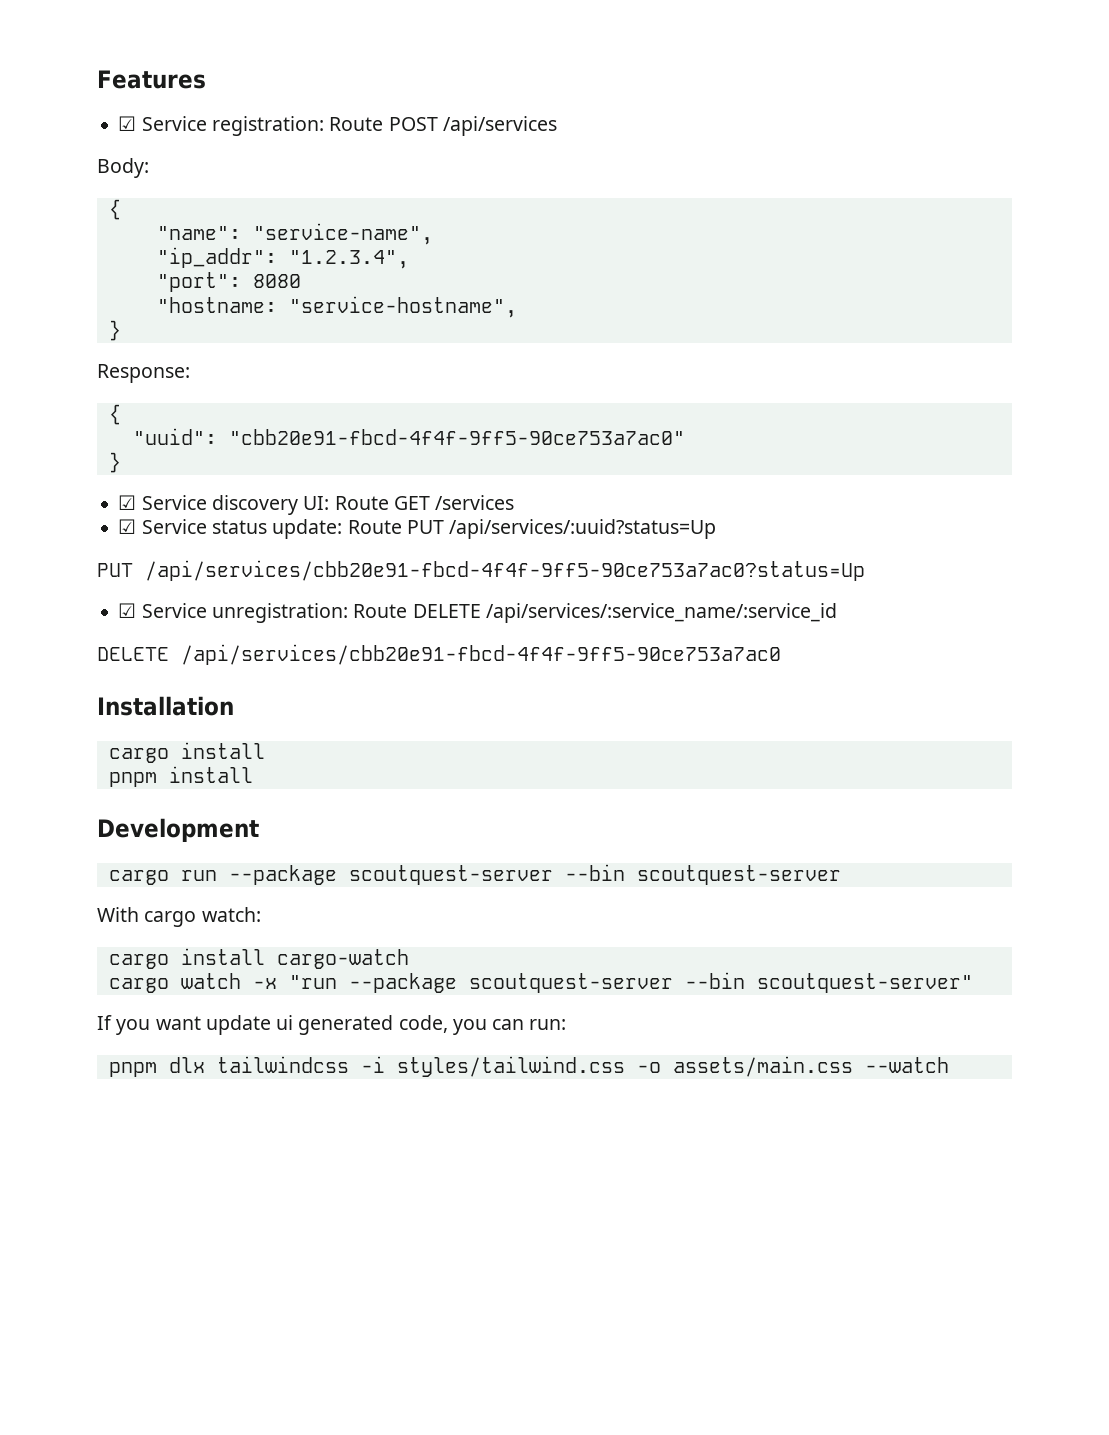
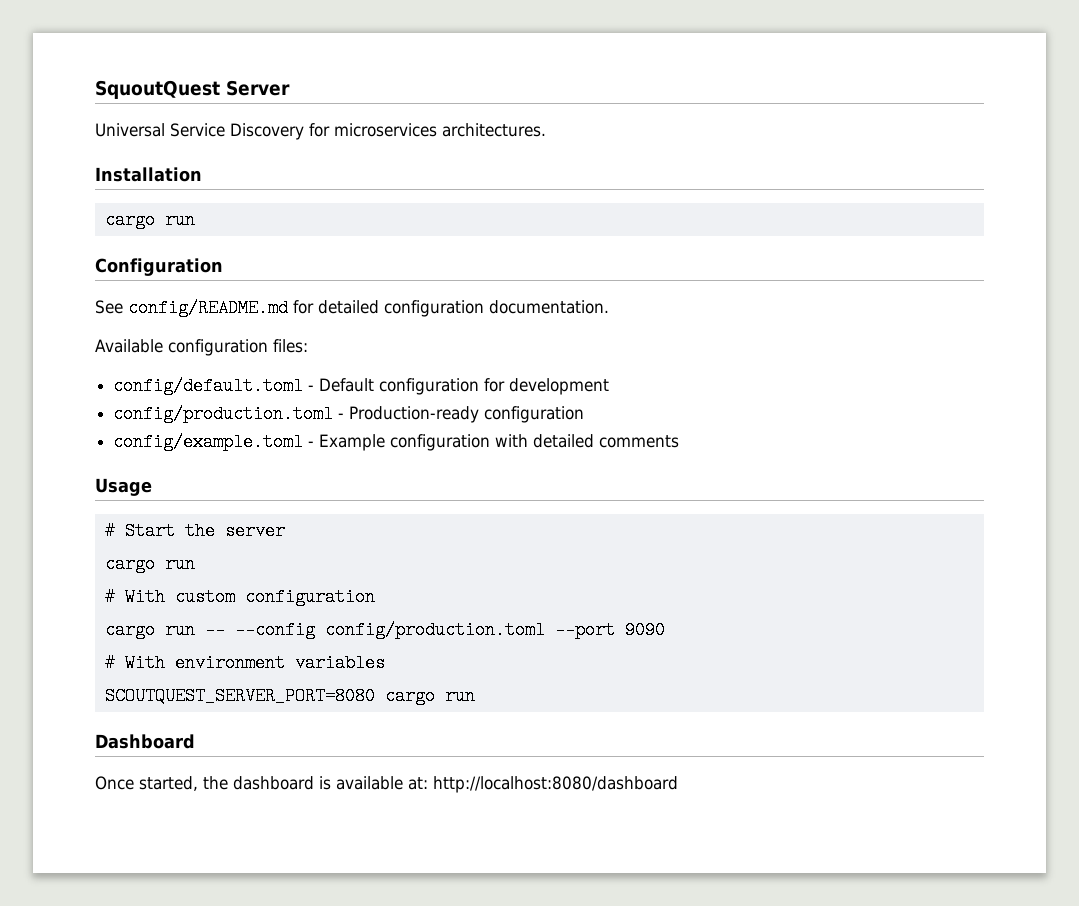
[97,70,206,89] [118,116,557,136] [97,158,149,178] [108,199,121,220] [156,223,433,245] [156,247,409,269] [156,272,301,292] [156,296,517,318] [108,320,121,341] [97,364,190,383] [108,404,121,425] [132,428,685,445] [108,452,121,473] [118,495,515,515] [118,519,717,539] [97,560,865,581] [118,603,837,623] [97,644,781,665] [97,696,234,716] [108,742,265,763] [108,766,253,787] [97,818,259,842] [108,864,841,885] [97,907,261,927] [108,948,409,969] [108,972,973,993] [97,1015,567,1035] [108,1056,949,1077] Features // ☑ Service registration: Route POST /api/services // Body: // { // "name": "service-name", // "ip_addr": "1.2.3.4", // "port": 8080 // "hostname: "service-hostname", // } // Response: // { // "uuid": "cbb20e91-fbcd-4f4f-9ff5-90ce753a7ac0" // } // ☑ Service discovery UI: Route GET /services // ☑ Service status update: Route PUT /api/services/:uuid?status=Up // PUT /api/services/cbb20e91-fbcd-4f4f-9ff5-90ce753a7ac0?status=Up // ☑ Service unregistration: Route DELETE /api/services/:service_name/:service_id // DELETE /api/services/cbb20e91-fbcd-4f4f-9ff5-90ce753a7ac0 // Installation // cargo install // pnpm install // Development // cargo run --package scoutquest-server --bin scoutquest-server // With cargo watch: // cargo install cargo-watch // cargo watch -x "run --package scoutquest-server --bin scoutquest-server" // If you want update ui generated code, you can run: // pnpm dlx tailwindcss -i styles/tailwind.css -o assets/main.css --watch -> [95,80,290,99] [95,123,546,140] [95,167,202,182] [104,211,195,229] [95,258,223,276] [95,299,609,317] [95,339,308,356] [113,377,610,395] [113,405,585,423] [113,433,680,451] [95,478,152,496] [104,522,285,540] [104,555,195,573] [104,588,375,606] [104,621,665,639] [104,654,385,672] [104,687,475,705] [95,734,195,749] [95,776,678,793] SquoutQuest Server // Universal Service Discovery for microservices architectures. // Installation // cargo run // Configuration // See config/README.md for detailed configuration documentation. // Available configuration files: // config/default.toml - Default configuration for development // config/production.toml - Production-ready configuration // config/example.toml - Example configuration with detailed comments // Usage // # Start the server // cargo run // # With custom configuration // cargo run -- --config config/production.toml --port 9090 // # With environment variables // SCOUTQUEST_SERVER_PORT=8080 cargo run // Dashboard // Once started, the dashboard is available at: http://localhost:8080/dashboard

